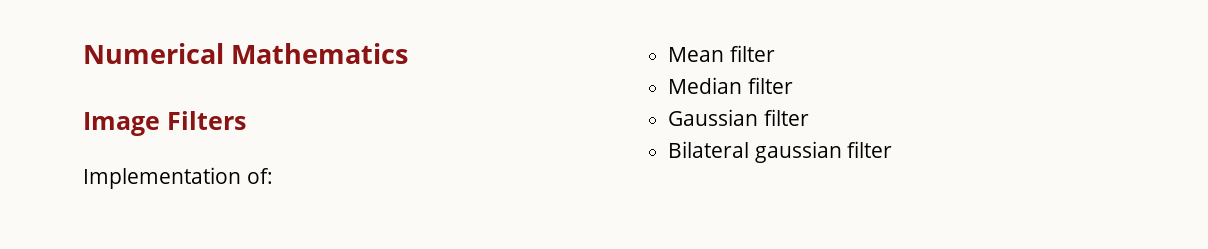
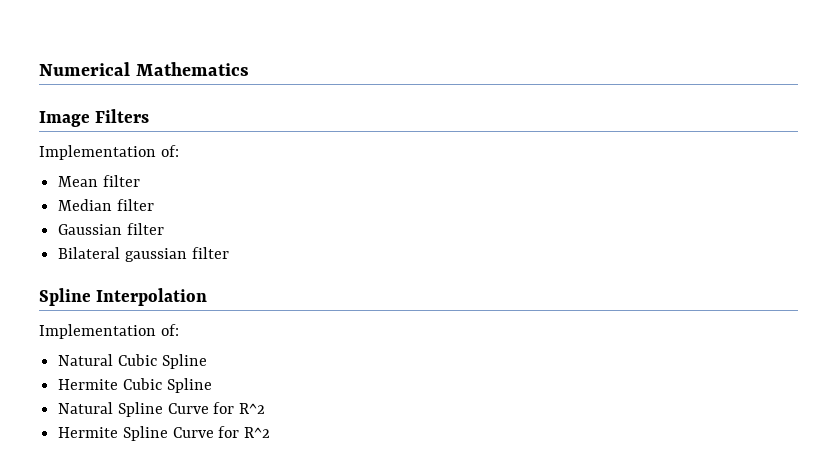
(893, 149) none -> [39,288,208,306] [39,324,179,339] [58,354,207,369] [58,378,212,393] [58,402,266,417] [58,426,271,441] // Spline Interpolation // Implementation of: // Natural Cubic Spline // Hermite Cubic Spline // Natural Spline Curve for R^2 // Hermite Spline Curve for R^2

